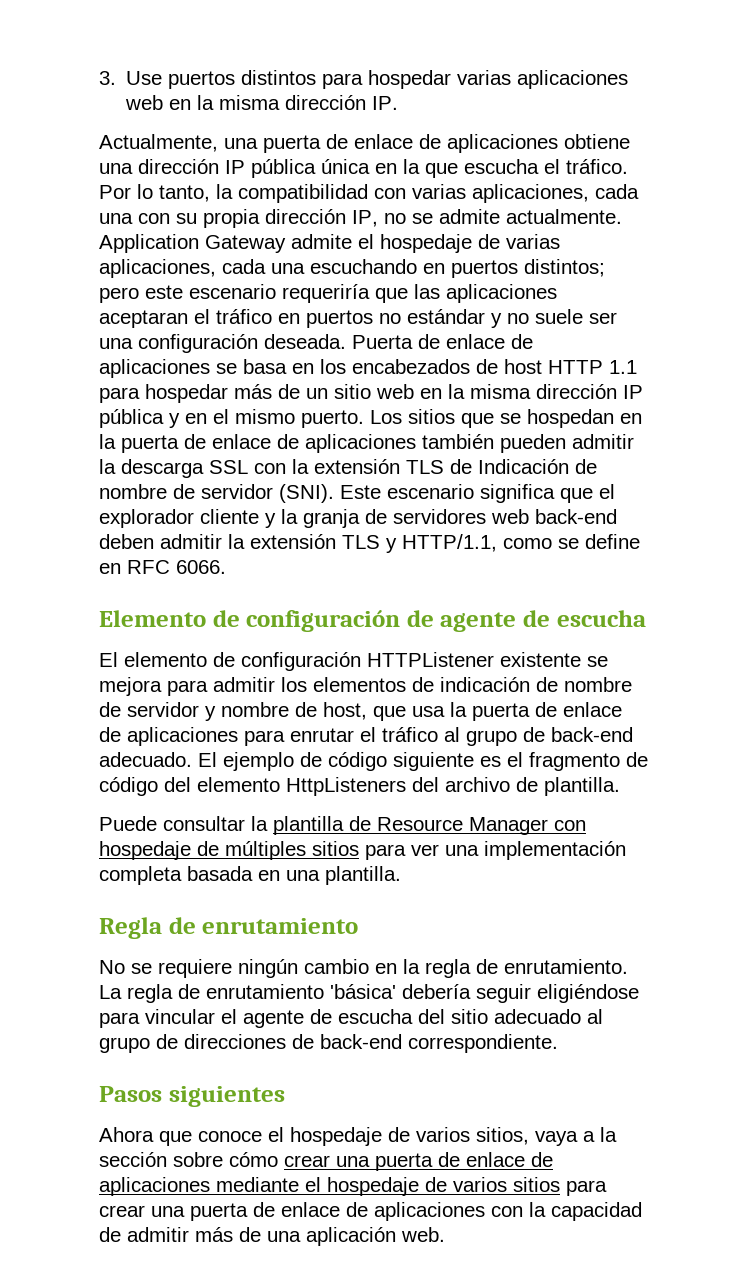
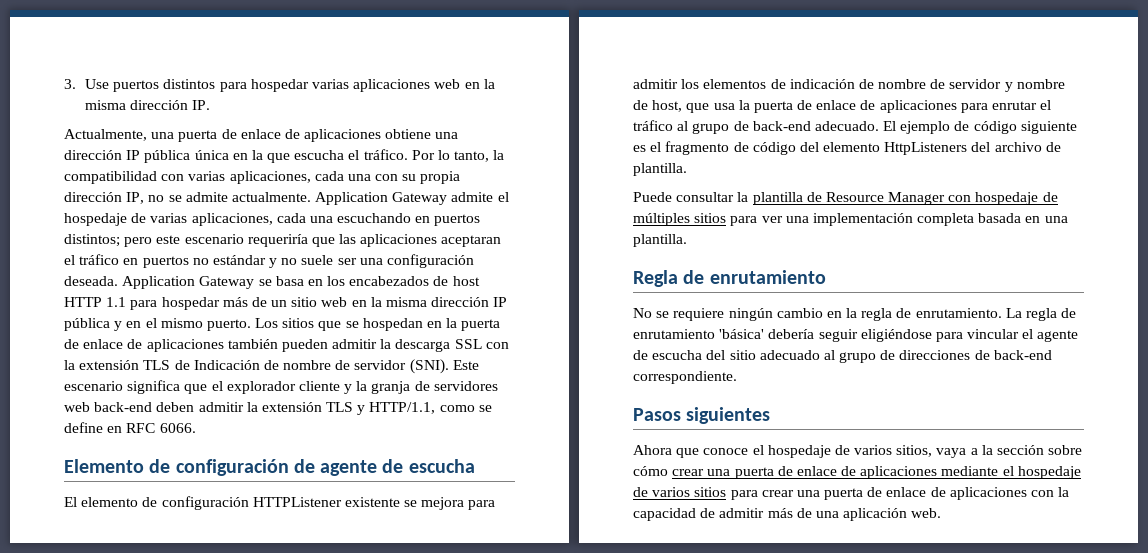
[352,334,533,349] [99,359,210,378] Puerta de enlace de aplicaciones -> [122,276,255,289] Application Gateway

